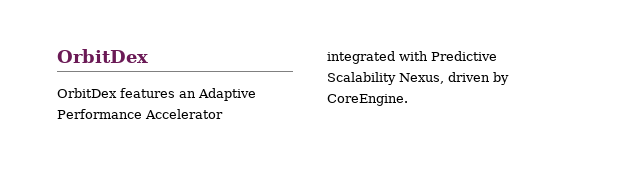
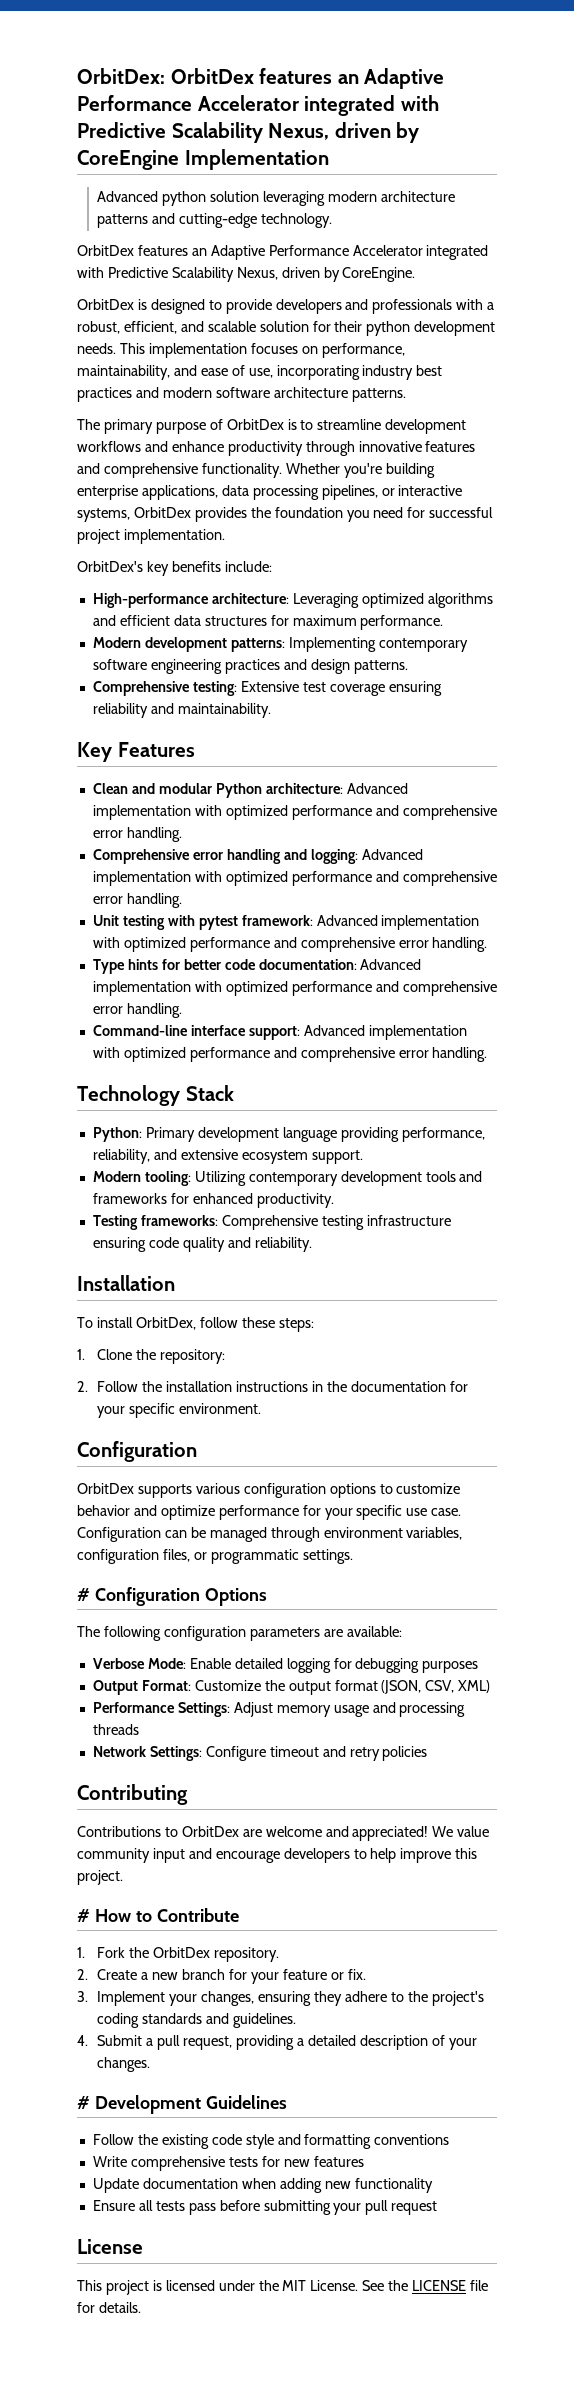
[57,49,148,63] OrbitDex -> [77,68,445,89] [77,95,439,116] [77,122,420,143] [77,149,329,170] [97,191,455,206] [97,213,333,228] OrbitDex: OrbitDex features an Adaptive Performance Accelerator integrated with Predictive Scalability Nexus, driven by CoreEngine Implementation // Advanced python solution leveraging modern architecture patterns and cutting-edge technology.
(408, 100) none -> [77,299,495,314] [77,321,496,336] [77,343,405,358] [77,365,443,380] [77,387,406,402] [77,419,467,434] [77,441,476,456] [77,463,435,478] [77,485,463,500] [77,507,494,522] [77,529,225,544] [77,561,272,576] [92,593,493,608] [92,615,444,630] [92,637,468,652] [92,659,408,674] [92,681,442,696] [92,703,271,718] [77,742,195,762] [92,783,408,798] [92,805,497,820] [92,827,182,842] [92,849,423,864] [92,871,497,886] [92,893,182,908] [92,915,480,930] [92,937,488,952] [92,959,422,974] [92,981,497,996] [92,1003,182,1018] [92,1025,467,1040] [92,1047,488,1062] [77,1085,234,1106] [92,1127,485,1142] [92,1149,363,1164] [92,1171,483,1186] [92,1193,334,1208] [92,1215,451,1230] [92,1237,312,1252] [77,1275,175,1291] [77,1317,314,1332] [77,1349,226,1364] [77,1381,468,1392] [97,1403,262,1418] [77,1441,197,1462] [77,1483,461,1498] [77,1505,462,1520] [77,1527,463,1542] [77,1549,353,1564] [77,1587,267,1606] [77,1626,402,1641] [92,1658,479,1673] [92,1680,491,1695] [92,1702,466,1717] [92,1724,139,1735] [92,1746,428,1761] [77,1784,188,1805] [77,1826,490,1841] [77,1848,478,1863] [77,1870,123,1885] [77,1908,239,1922] [77,1947,280,1962] [77,1969,366,1984] [77,1991,484,2006] [97,2013,297,2028] [77,2035,477,2050] [97,2057,151,2072] [77,2095,287,2114] [92,2134,450,2149] [92,2156,364,2171] [92,2178,433,2193] [92,2200,438,2215] [77,2239,143,2254] [77,2280,489,2295] [77,2302,141,2313] // OrbitDex is designed to provide developers and professionals with a robust, efficient, and scalable solution for their python development needs. This implementation focuses on performance, maintainability, and ease of use, incorporating industry best practices and modern software architecture patterns. // The primary purpose of OrbitDex is to streamline development workflows and enhance productivity through innovative features and comprehensive functionality. Whether you're building enterprise applications, data processing pipelines, or interactive systems, OrbitDex provides the foundation you need for successful project implementation. // OrbitDex's key benefits include: // High-performance architecture: Leveraging optimized algorithms and efficient data structures for maximum performance. // Modern development patterns: Implementing contemporary software engineering practices and design patterns. // Comprehensive testing: Extensive test coverage ensuring reliability and maintainability. // Key Features // Clean and modular Python architecture: Advanced implementation with optimized performance and comprehensive error handling. // Comprehensive error handling and logging: Advanced implementation with optimized performance and comprehensive error handling. // Unit testing with pytest framework: Advanced implementation with optimized performance and comprehensive error handling. // Type hints for better code documentation: Advanced implementation with optimized performance and comprehensive error handling. // Command-line interface support: Advanced implementation with optimized performance and comprehensive error handling. // Technology Stack // Python: Primary development language providing performance, reliability, and extensive ecosystem support. // Modern tooling: Utilizing contemporary development tools and frameworks for enhanced productivity. // Testing frameworks: Comprehensive testing infrastructure ensuring code quality and reliability. // Installation // To install OrbitDex, follow these steps: // 1. Clone the repository: // 2. Follow the installation instructions in the documentation for your specific environment. // Configuration // OrbitDex supports various configuration options to customize behavior and optimize performance for your specific use case. Configuration can be managed through environment variables, configuration files, or programmatic settings. // # Configuration Options // The following configuration parameters are available: // Verbose Mode: Enable detailed logging for debugging purposes // Output Format: Customize the output format (JSON, CSV, XML) // Performance Settings: Adjust memory usage and processing threads // Network Settings: Configure timeout and retry policies // Contributing // Contributions to OrbitDex are welcome and appreciated! We value community input and encourage developers to help improve this project. // # How to Contribute // 1. Fork the OrbitDex repository. // 2. Create a new branch for your feature or fix. // 3. Implement your changes, ensuring they adhere to the project's coding standards and guidelines. // 4. Submit a pull request, providing a detailed description of your changes. // # Development Guidelines // Follow the existing code style and formatting conventions // Write comprehensive tests for new features // Update documentation when adding new functionality // Ensure all tests pass before submitting your pull request // License // This project is licensed under the MIT License. See the LICENSE file for details.

